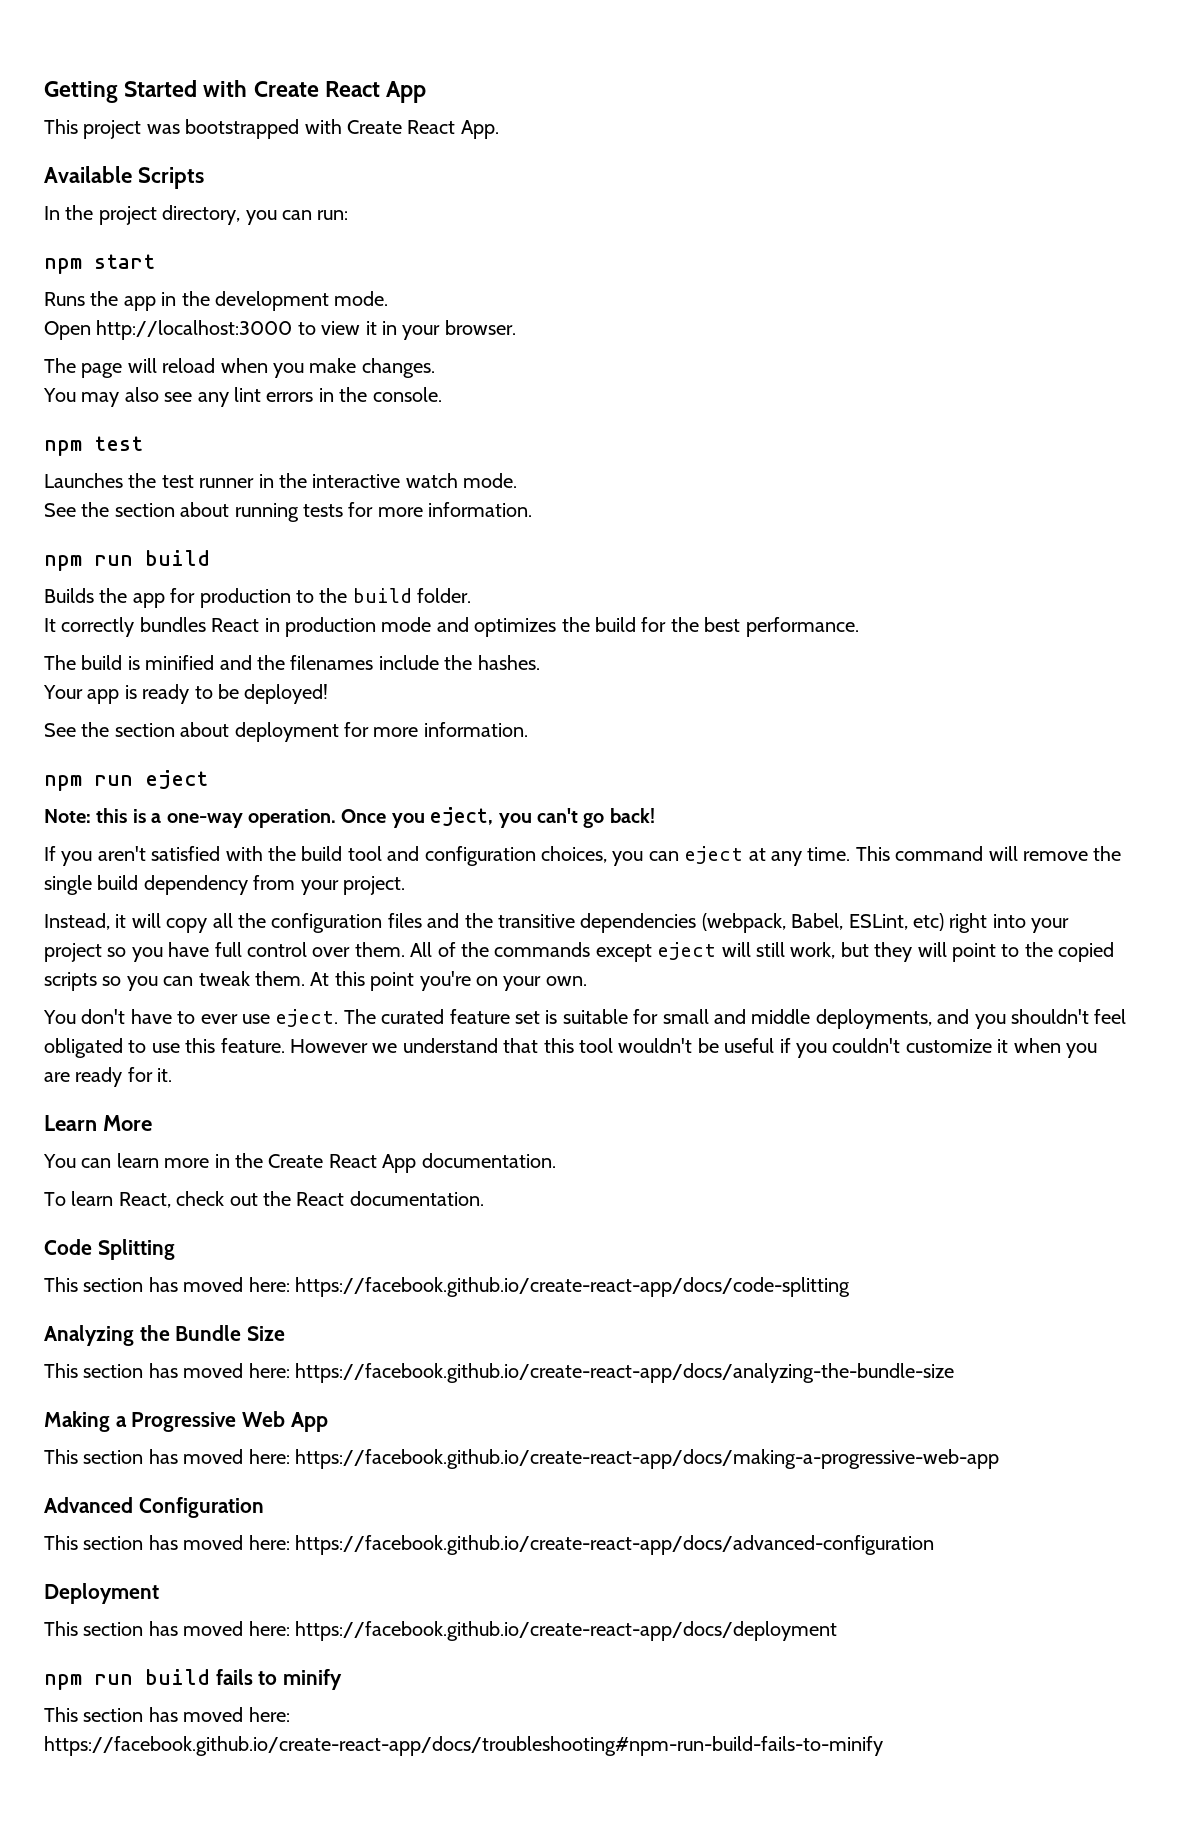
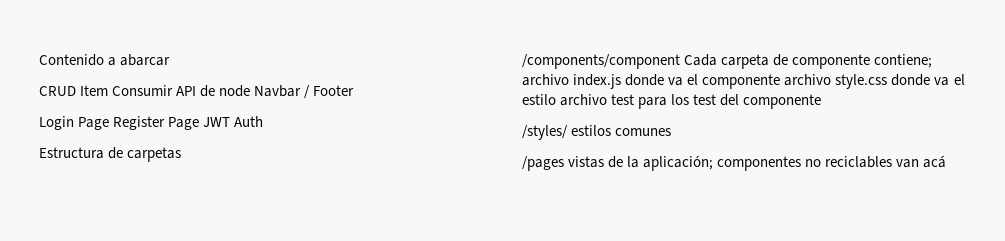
[44,80,427,103] [44,119,499,139] [44,166,204,189] [44,205,349,225] [44,254,155,274] [44,291,389,311] [44,320,516,340] [44,358,435,378] [43,387,442,407] [44,436,143,456] [44,473,518,488] [44,502,533,522] [44,550,210,571] [44,588,472,608] [44,617,859,637] [44,655,540,670] [43,684,329,704] [44,722,528,742] [44,770,208,791] [44,807,655,828] [44,846,1122,866] [44,875,405,895] [44,913,1070,933] [44,942,1115,962] [44,971,587,991] [43,1009,1127,1029] [44,1038,1097,1058] [44,1067,173,1087] [44,1115,152,1131] [43,1153,556,1173] [44,1191,484,1208] [44,1239,175,1260] [44,1277,850,1297] [44,1325,286,1346] [44,1363,954,1383] [44,1411,328,1432] [44,1449,999,1469] [44,1497,264,1518] [44,1535,934,1555] [44,1583,159,1604] [44,1621,837,1641] [44,1669,343,1690] [44,1707,290,1722] [44,1736,883,1756] Getting Started with Create React App // This project was bootstrapped with Create React App. // Available Scripts // In the project directory, you can run: // npm start // Runs the app in the development mode. // Open http://localhost:3000 to view it in your browser. // The page will reload when you make changes. // You may also see any lint errors in the console. // npm test // Launches the test runner in the interactive watch mode. // See the section about running tests for more information. // npm run build // Builds the app for production to the build folder. // It correctly bundles React in production mode and optimizes the build for the best performance. // The build is minified and the filenames include the hashes. // Your app is ready to be deployed! // See the section about deployment for more information. // npm run eject // Note: this is a one-way operation. Once you eject, you can't go back! // If you aren't satisfied with the build tool and configuration choices, you can eject at any time. This command will remove the single build dependency from your project. // Instead, it will copy all the configuration files and the transitive dependencies (webpack, Babel, ESLint, etc) right into your project so you have full control over them. All of the commands except eject will still work, but they will point to the copied scripts so you can tweak them. At this point you're on your own. // You don't have to ever use eject. The curated feature set is suitable for small and middle deployments, and you shouldn't feel obligated to use this feature. However we understand that this tool wouldn't be useful if you couldn't customize it when you are ready for it. // Learn More // You can learn more in the Create React App documentation. // To learn React, check out the React documentation. // Code Splitting // This section has moved here: https://facebook.github.io/create-react-app/docs/code-splitting // Analyzing the Bundle Size // This section has moved here: https://facebook.github.io/create-react-app/docs/analyzing-the-bundle-size // Making a Progressive Web App // This section has moved here: https://facebook.github.io/create-react-app/docs/making-a-progressive-web-app // Advanced Configuration // This section has moved here: https://facebook.github.io/create-react-app/docs/advanced-configuration // Deployment // This section has moved here: https://facebook.github.io/create-react-app/docs/deployment // npm run build fails to minify // This section has moved here: https://facebook.github.io/create-react-app/docs/troubleshooting#npm-run-build-fails-to-minify -> [39,54,171,66] [39,85,355,99] [39,116,264,130] [39,147,182,162] [522,54,933,69] [522,74,965,89] [522,94,822,109] [522,125,672,140] [522,155,947,171] Contenido a abarcar // CRUD Item Consumir API de node Navbar / Footer // Login Page Register Page JWT Auth // Estructura de carpetas // /components/component Cada carpeta de componente contiene; archivo index.js donde va el componente archivo style.css donde va el estilo archivo test para los test del componente // /styles/ estilos comunes // /pages vistas de la aplicación; componentes no reciclables van acá

